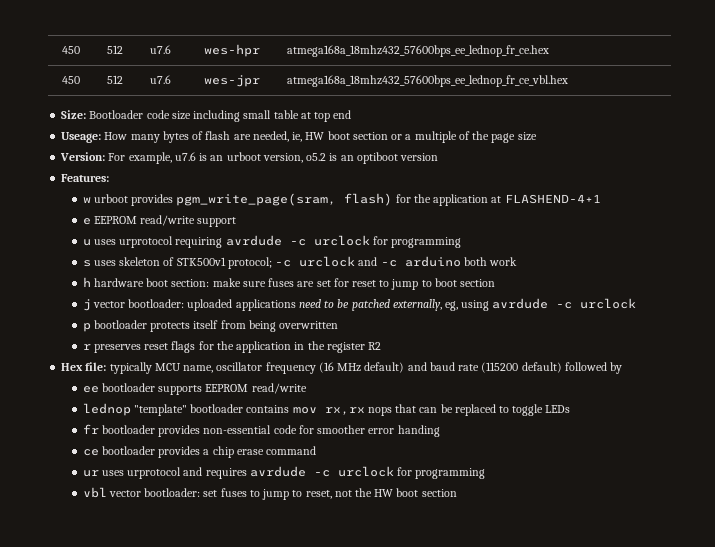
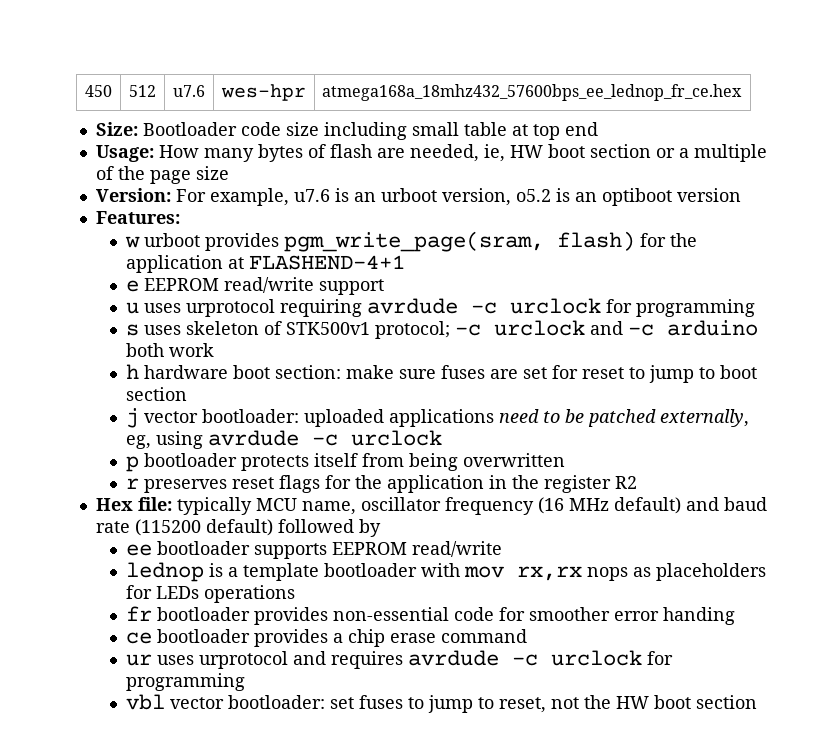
[62,76,80,84] [106,75,123,84] [149,75,171,84] [204,75,260,87] [286,75,568,87] // 450 | 512 | u7.6 | wes-jpr | atmega168a_18mhz432_57600bps_ee_lednop_fr_ce_vbl.hex -> (743, 92) none
[61,132,102,143] Useage: -> [95,145,154,162] Usage:
[133,404,544,416] "template" bootloader contains mov rx,rx nops that can be replaced to toggle -> [209,563,767,581] [126,585,153,599] is a template bootloader with mov rx,rx nops as placeholders for
(571, 409) none -> [204,585,296,603] operations

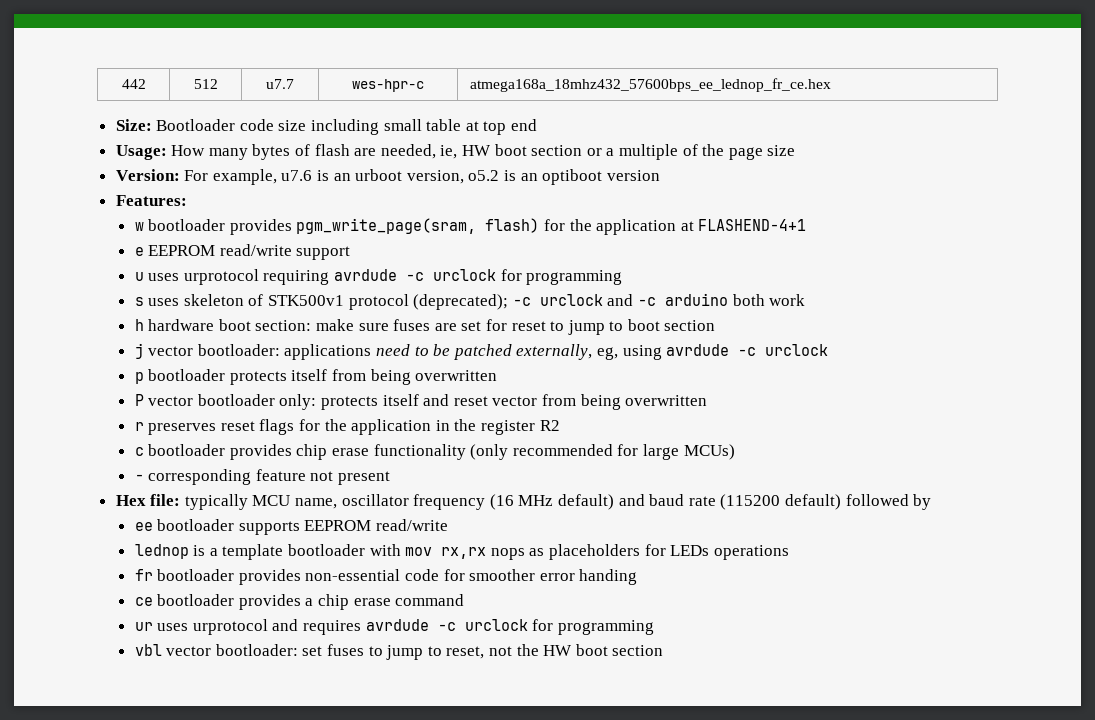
[85,85,112,97] 450 -> [121,79,146,89] 442
[173,85,205,97] [221,84,306,101] u7.6 | wes-hpr -> [266,79,294,89] [352,79,424,92] u7.7 | wes-hpr-c
[144,233,201,247] urboot -> [148,219,226,231] bootloader
[375,321,451,339] protocol; -> [348,294,509,310] protocol (deprecated);
[304,409,385,427] uploaded -> (280, 350) none
(566, 460) none -> [134,394,708,410] // P vector bootloader only: protects itself and reset vector from being overwritten
(638, 482) none -> [134,444,735,460] [134,469,390,485] // c bootloader provides chip erase functionality (only recommended for large MCUs) // - corresponding feature not present

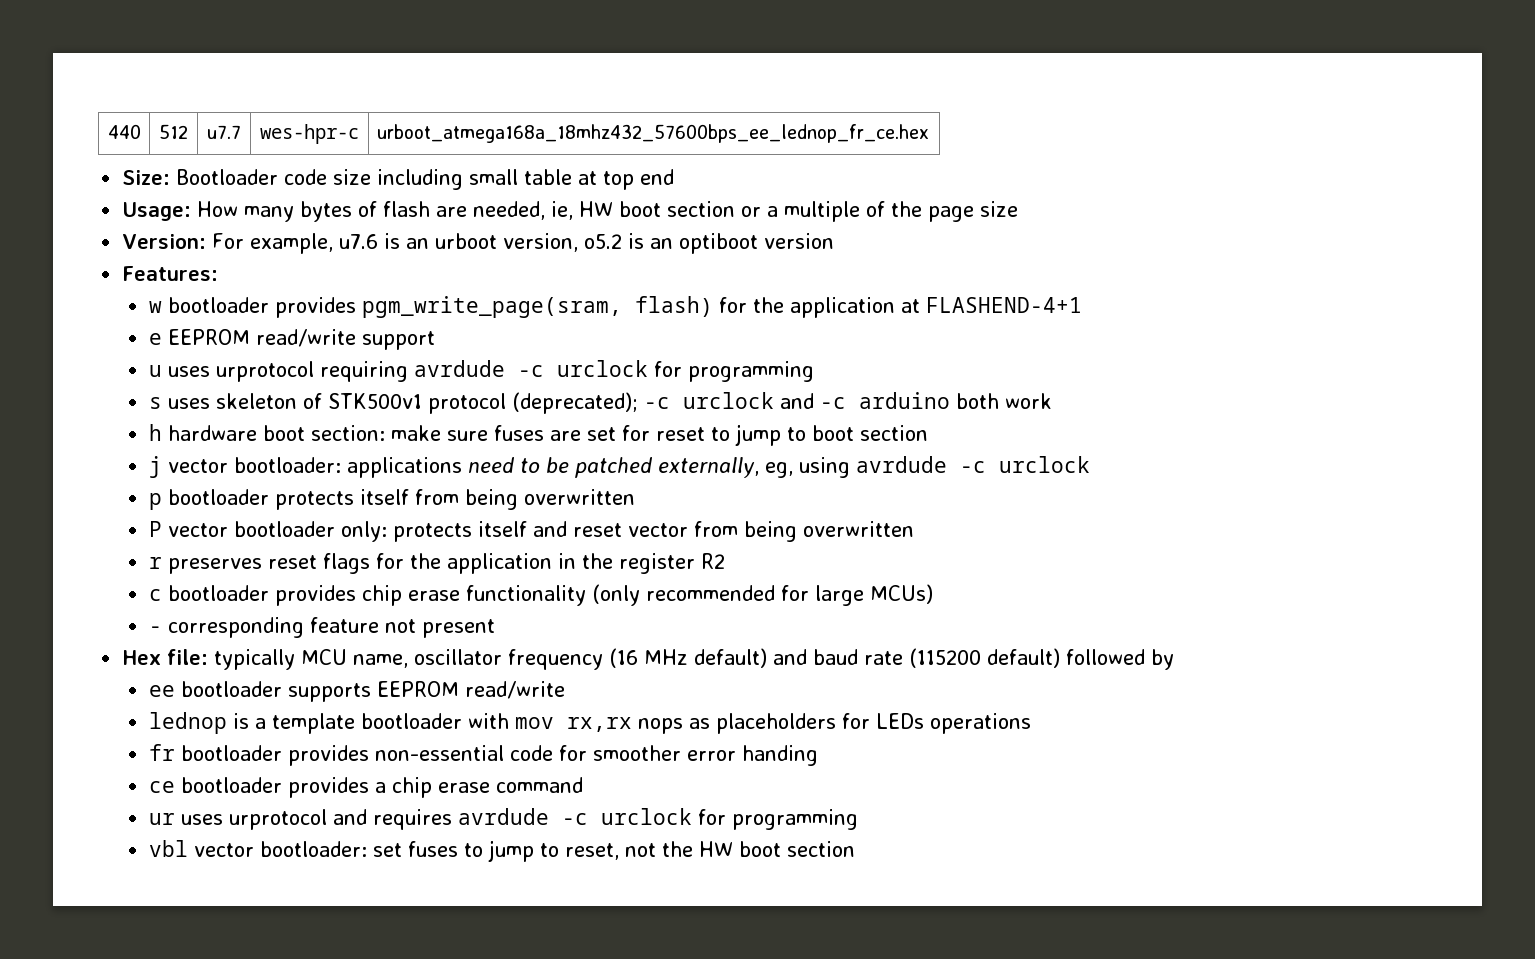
[121,79,146,89] 442 -> [107,124,141,139] 440
[470,78,832,92] atmega168a_18mhz432_57600bps_ee_lednop_fr_ce.hex -> [376,124,929,143] urboot_atmega168a_18mhz432_57600bps_ee_lednop_fr_ce.hex

